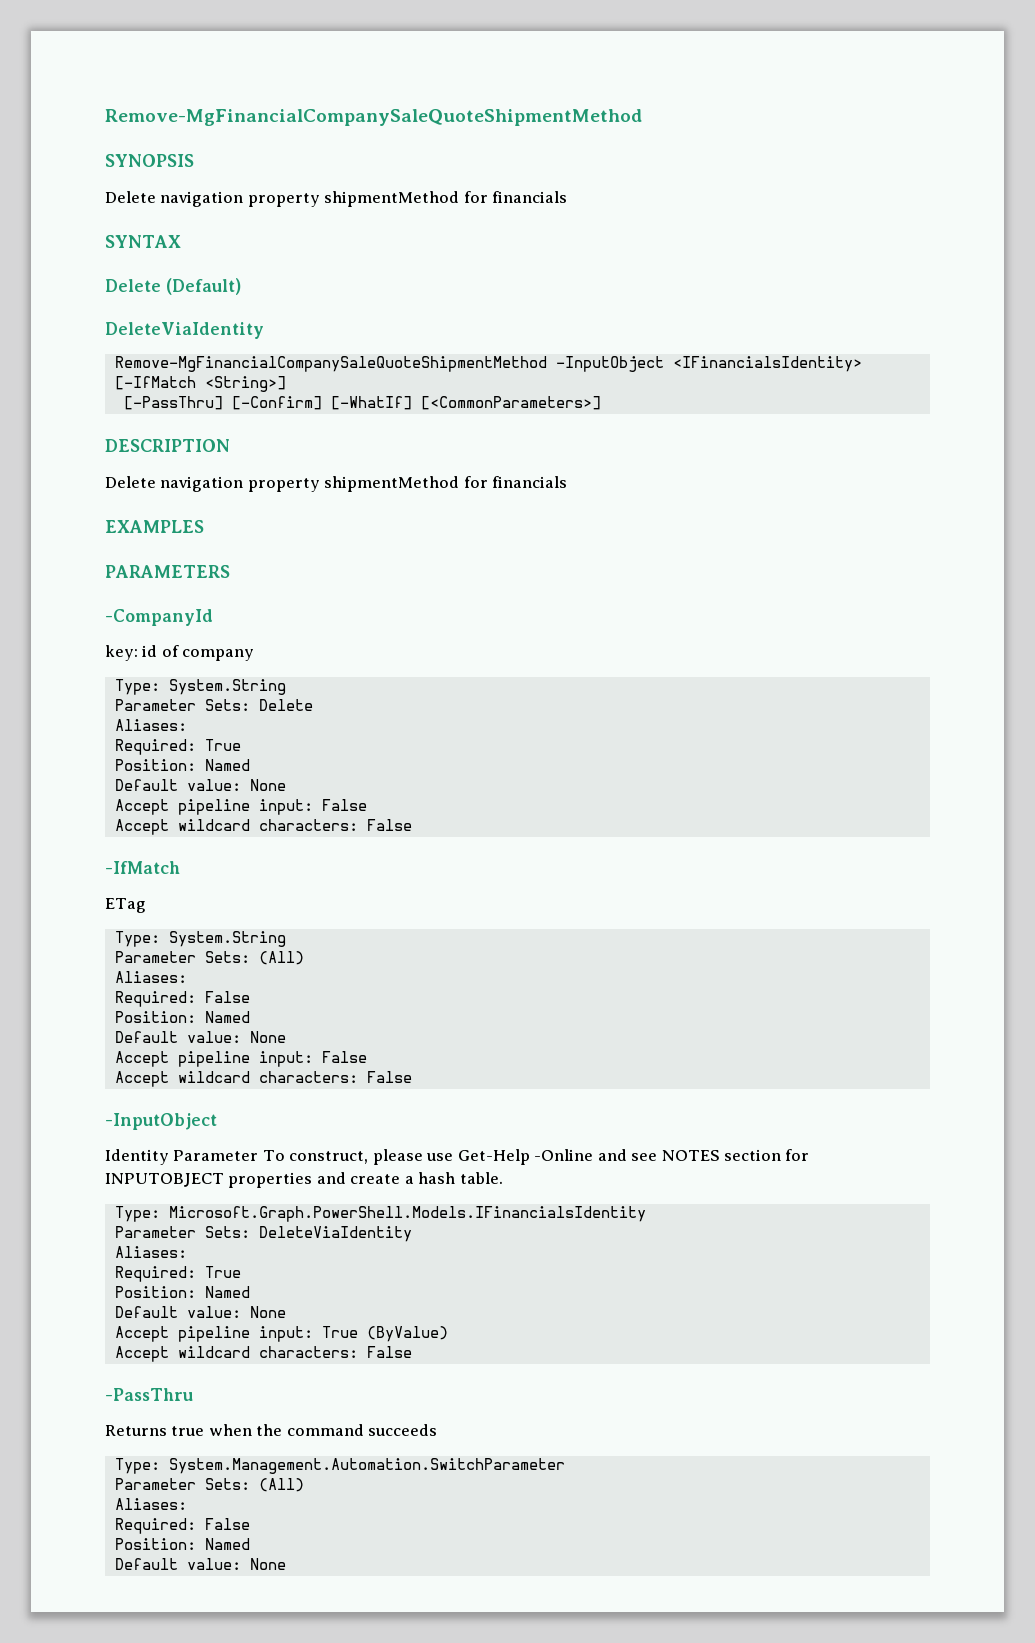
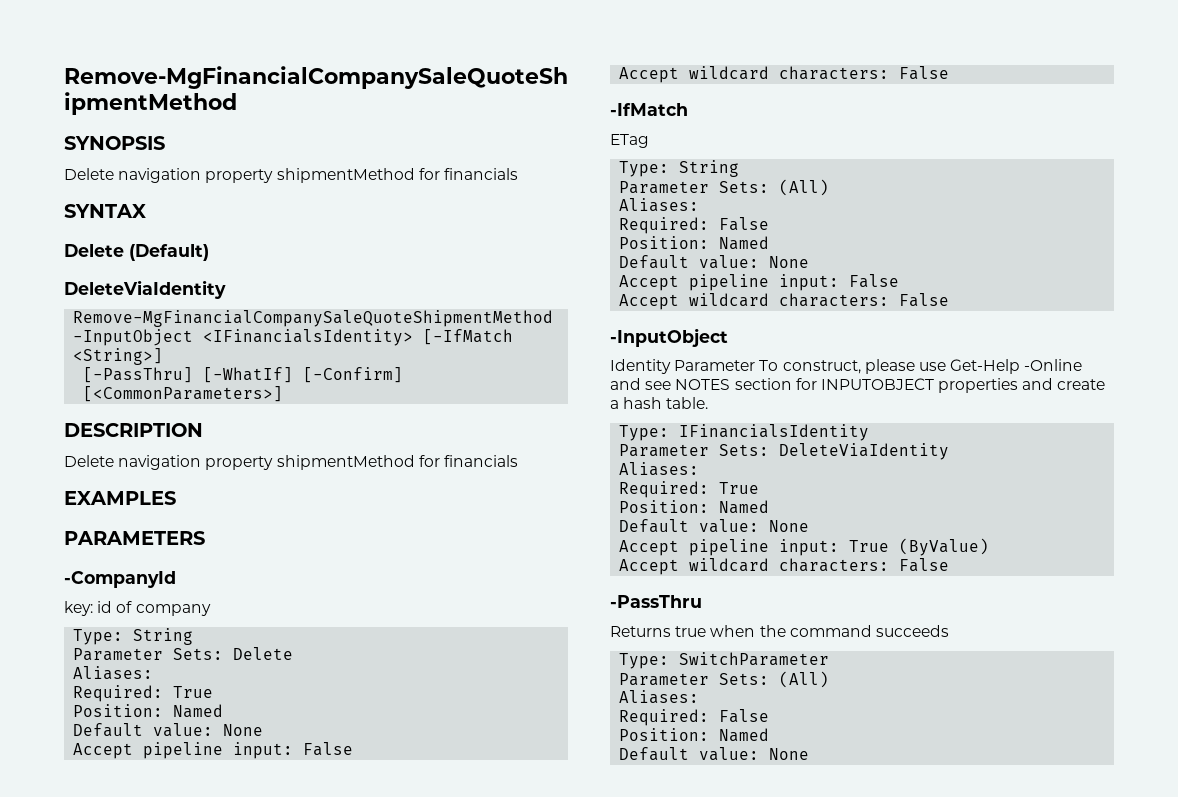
[231,396,412,410] [-Confirm] [-WhatIf] -> [203,367,404,383] [-WhatIf] [-Confirm]
[168,679,286,695] System.String -> [133,628,194,645] String
[168,931,286,947] System.String -> [679,160,740,177] String
[168,1206,646,1222] Microsoft.Graph.PowerShell.Models.IFinancialsIdentity -> [679,424,870,441] IFinancialsIdentity
[168,1458,565,1474] System.Management.Automation.SwitchParameter -> [679,652,830,666] SwitchParameter

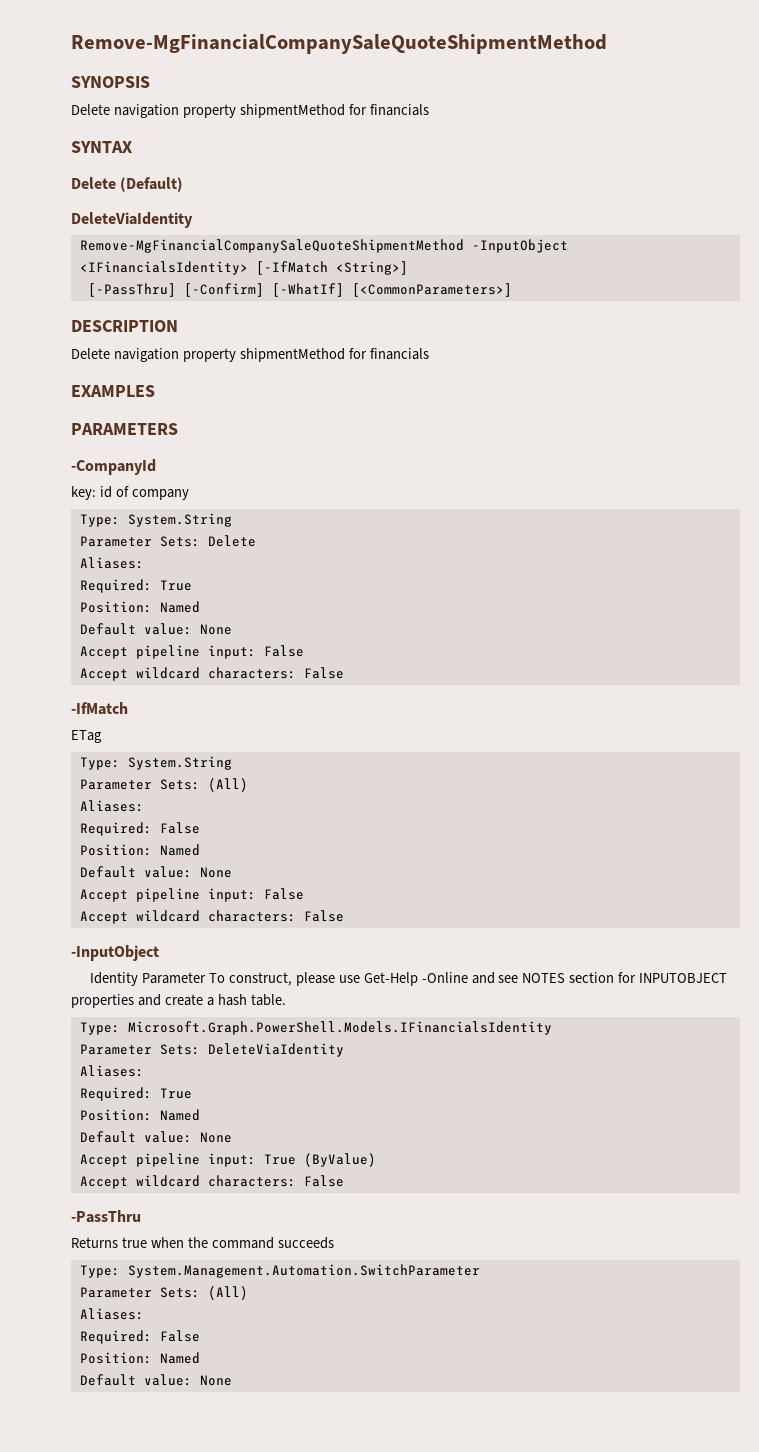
[203,367,404,383] [-WhatIf] [-Confirm] -> [183,283,344,297] [-Confirm] [-WhatIf]
[133,628,194,645] String -> [127,513,232,527] System.String
[679,160,740,177] String -> [127,756,232,770] System.String
[679,424,870,441] IFinancialsIdentity -> [127,1021,552,1035] Microsoft.Graph.PowerShell.Models.IFinancialsIdentity
[679,652,830,666] SwitchParameter -> [127,1264,480,1278] System.Management.Automation.SwitchParameter

